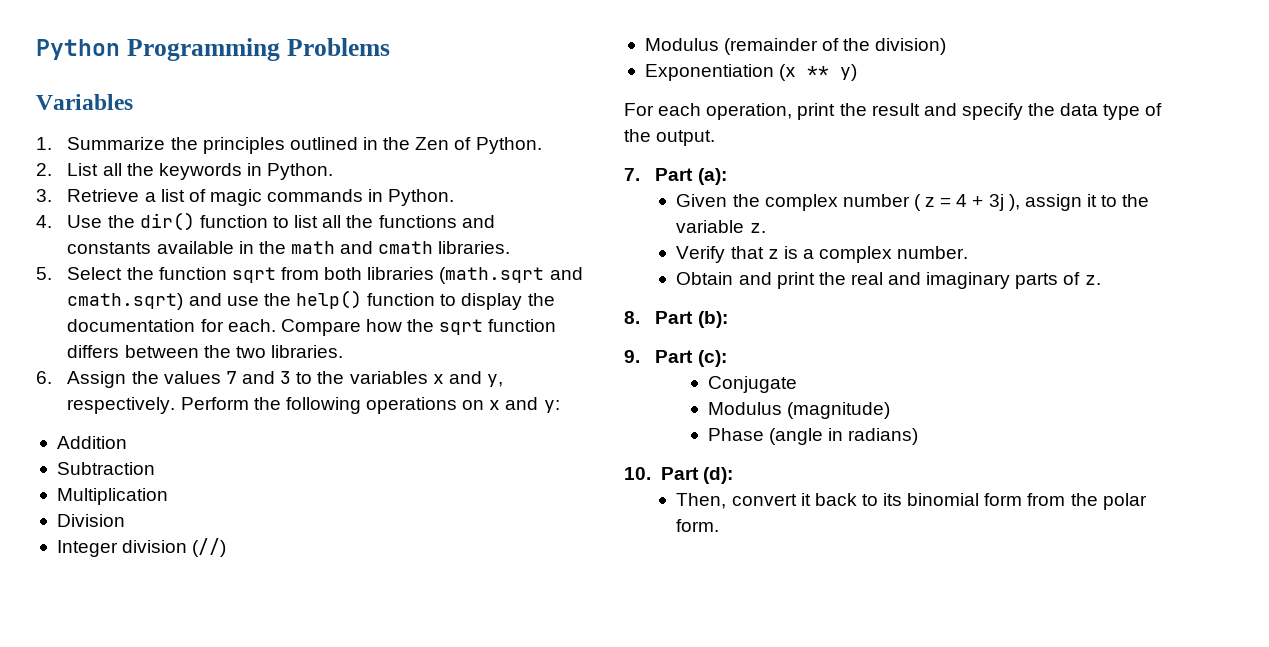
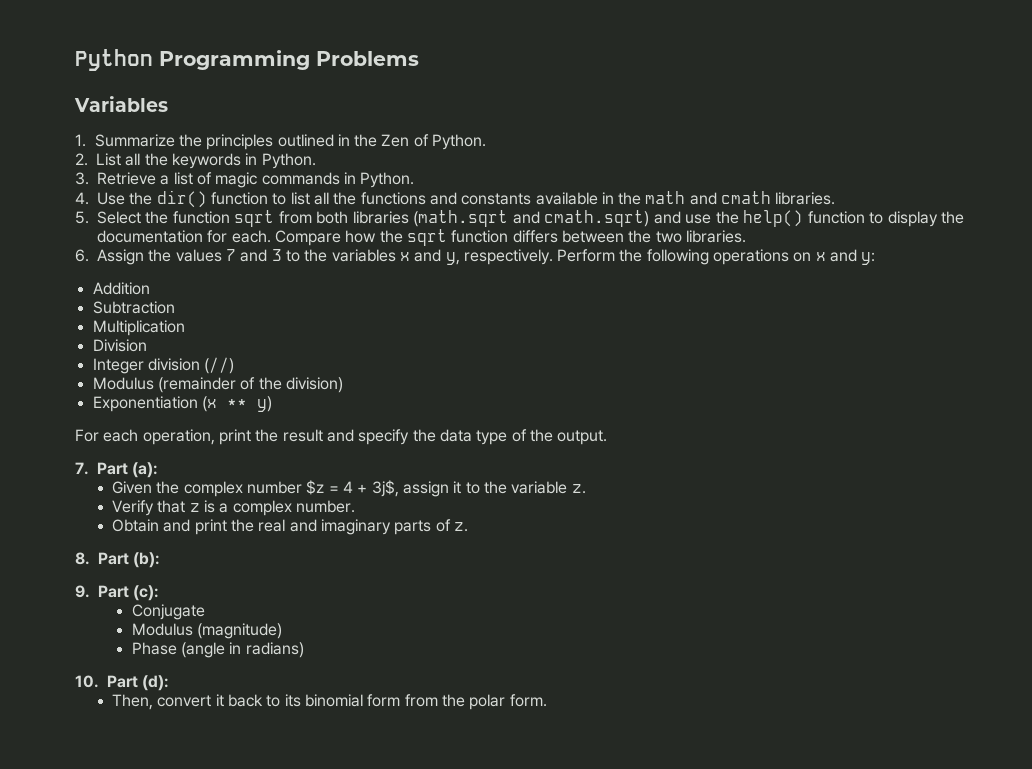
[913,194,936,211] ( z -> [306,480,325,495] $z
[988,194,1020,211] 3j ), -> [371,480,399,497] 3j$,

